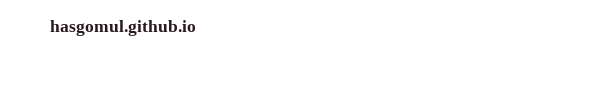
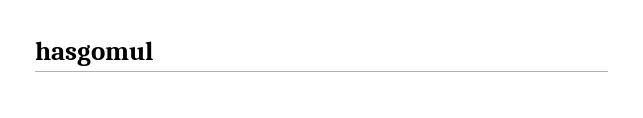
[50,20,196,36] hasgomul.github.io -> [35,41,153,66] hasgomul

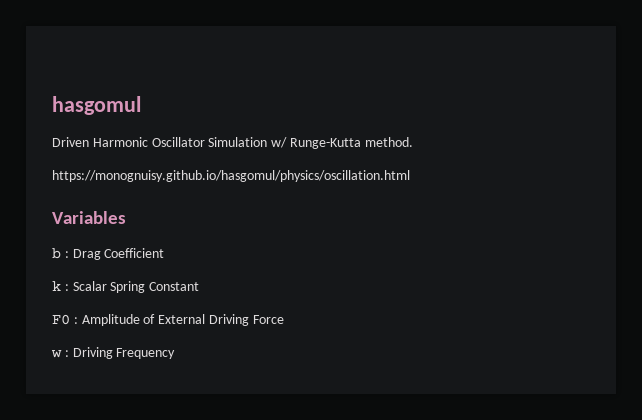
(153, 53) none -> [52,137,413,149] [52,170,410,182] [52,211,126,224] [52,248,165,260] [52,281,200,293] [52,314,284,326] [51,347,176,359] // Driven Harmonic Oscillator Simulation w/ Runge-Kutta method. // https://monognuisy.github.io/hasgomul/physics/oscillation.html // Variables // b : Drag Coefficient // k : Scalar Spring Constant // F0 : Amplitude of External Driving Force // w : Driving Frequency

